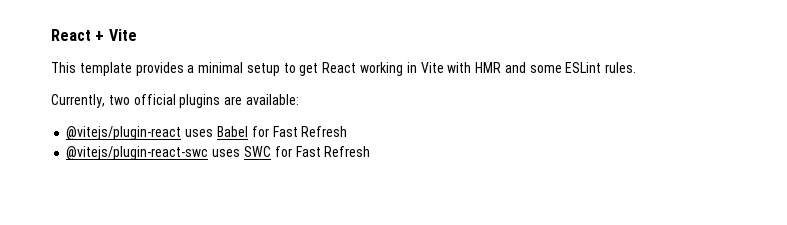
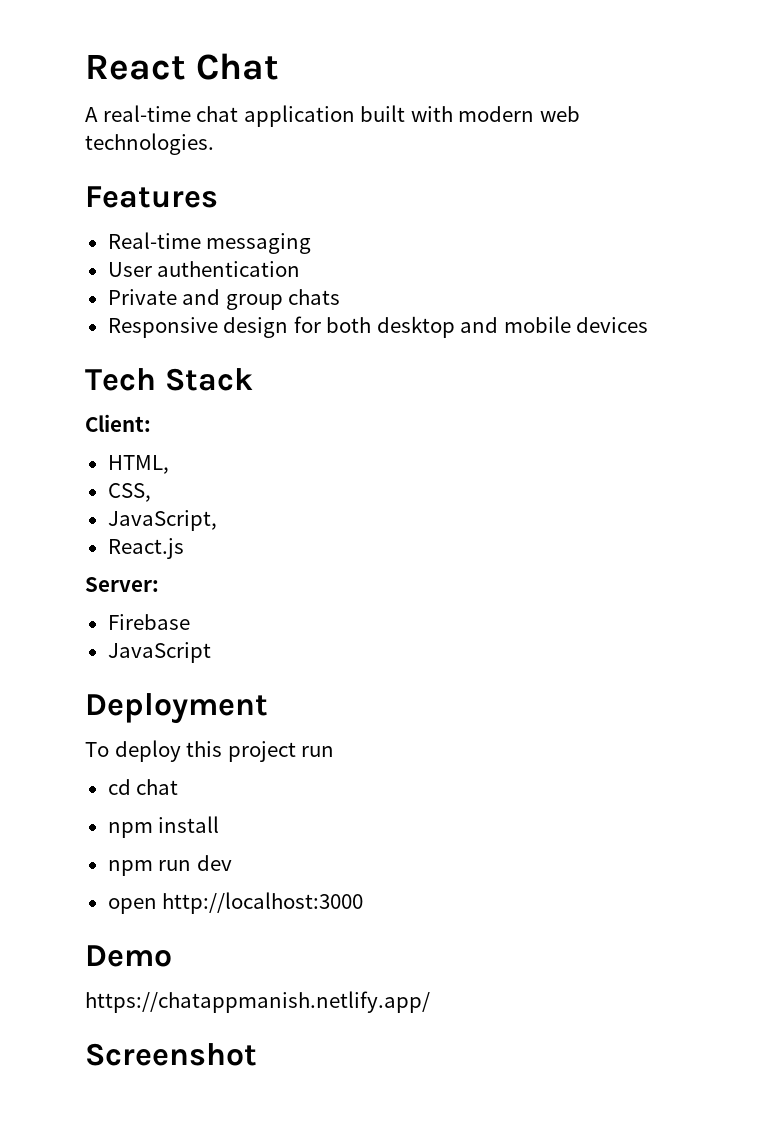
[51,29,137,41] [51,62,637,76] [51,94,299,108] [66,126,348,140] [66,146,371,160] React + Vite // This template provides a minimal setup to get React working in Vite with HMR and some ESLint rules. // Currently, two official plugins are available: // @vitejs/plugin-react uses Babel for Fast Refresh // @vitejs/plugin-react-swc uses SWC for Fast Refresh -> [85,53,279,80] [85,105,580,127] [85,133,214,155] [85,186,218,208] [107,232,312,254] [107,261,301,277] [107,289,341,310] [107,316,649,338] [85,368,253,391] [85,414,151,432] [107,455,169,474] [107,483,151,502] [107,510,217,531] [107,538,184,559] [85,577,159,592] [107,614,190,630] [107,642,211,663] [85,693,268,724] [85,740,335,762] [107,779,179,795] [107,816,220,838] [107,855,232,876] [107,892,364,914] [85,945,172,967] [85,991,430,1013] [85,1043,257,1066] React Chat // A real-time chat application built with modern web technologies. // Features // Real-time messaging // User authentication // Private and group chats // Responsive design for both desktop and mobile devices // Tech Stack // Client: // HTML, // CSS, // JavaScript, // React.js // Server: // Firebase // JavaScript // Deployment // To deploy this project run // cd chat // npm install // npm run dev // open http://localhost:3000 // Demo // https://chatappmanish.netlify.app/ // Screenshot

